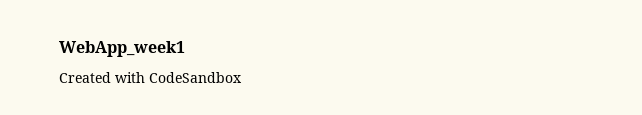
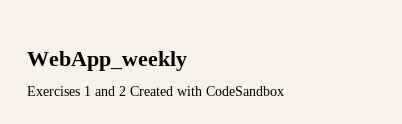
[59,41,185,57] WebApp_week1 // -> [27,51,187,71] [27,86,126,96] WebApp_weekly // Exercises 1 and 2

